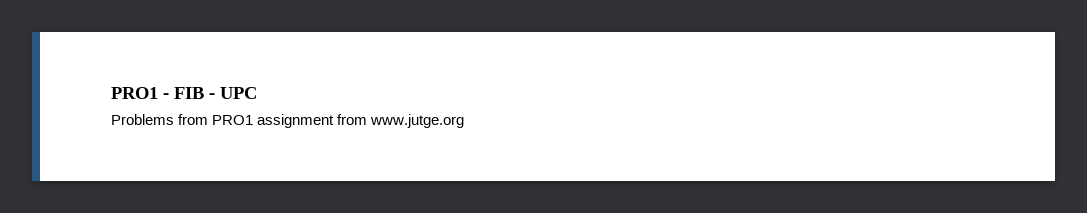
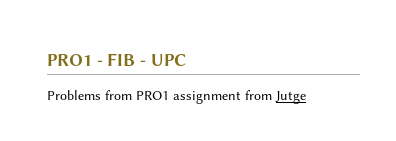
[370,114,465,128] www.jutge.org -> [275,91,306,104] Jutge

